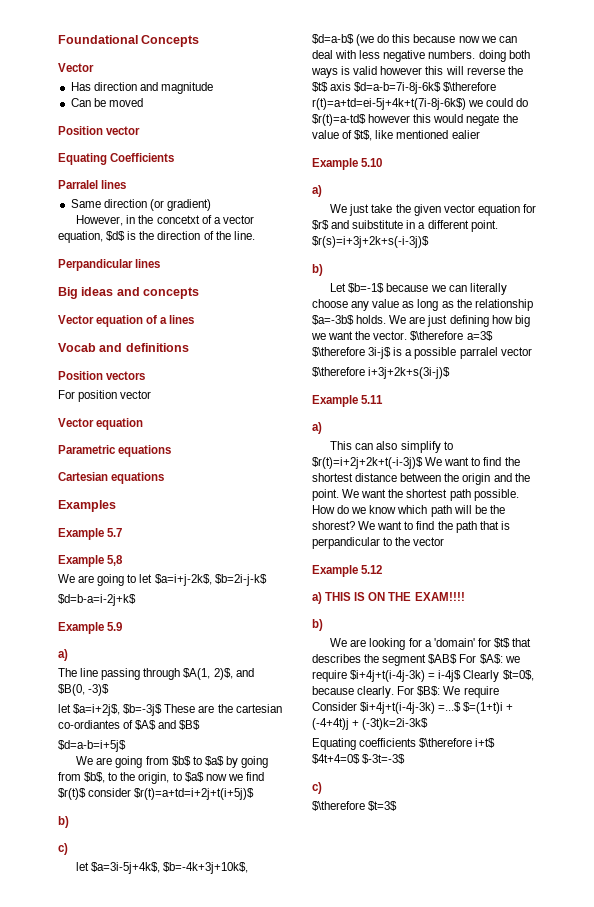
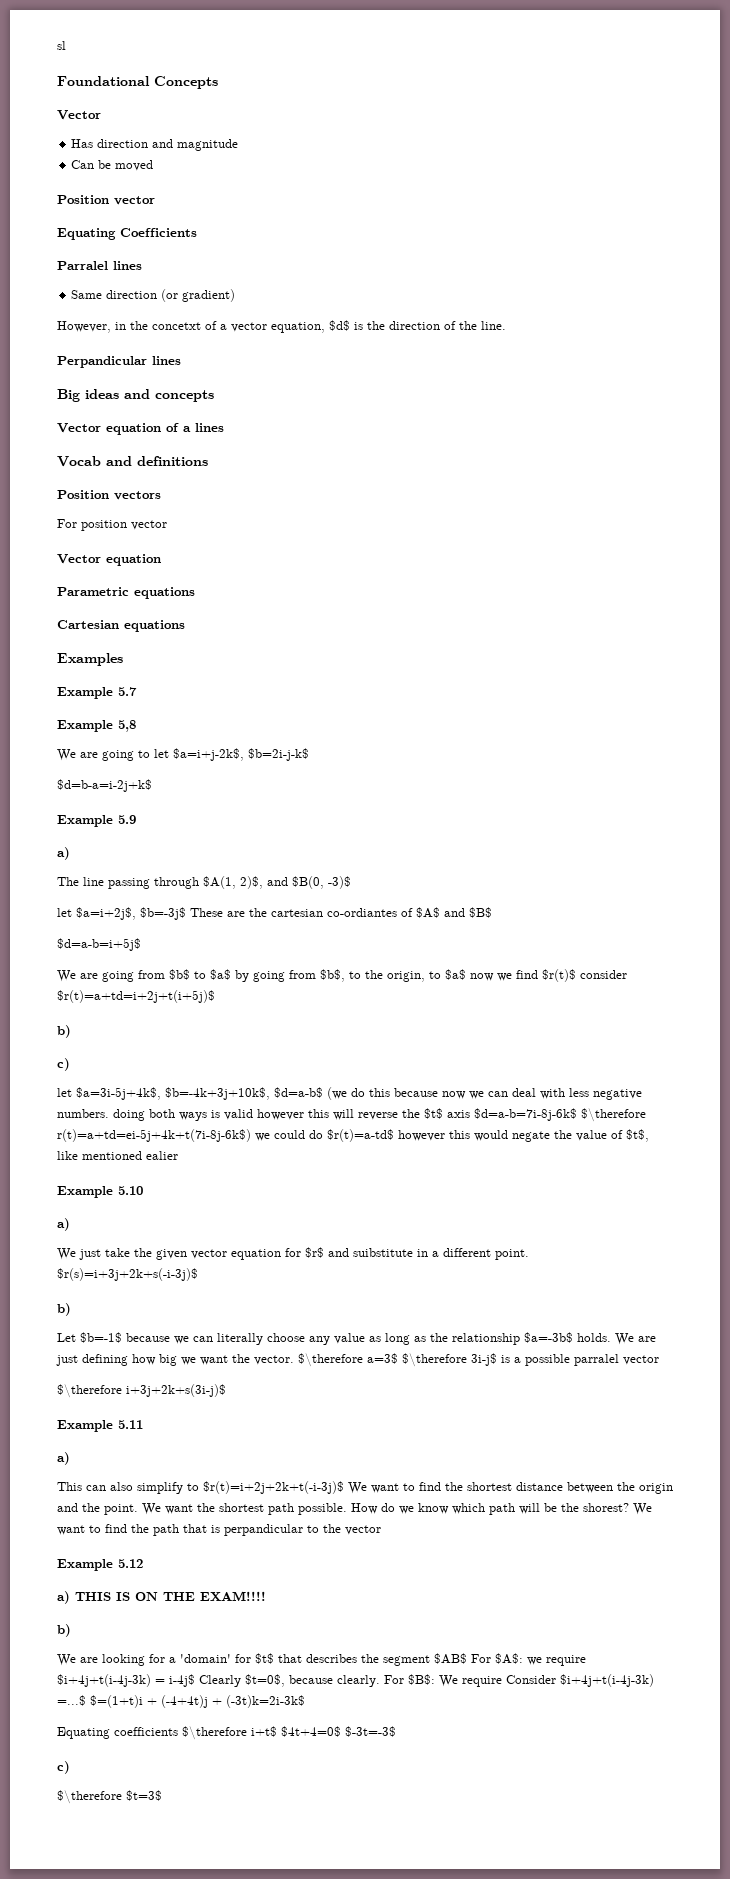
(58, 39) none -> [57,41,66,50] sl //

